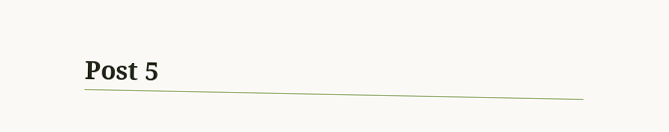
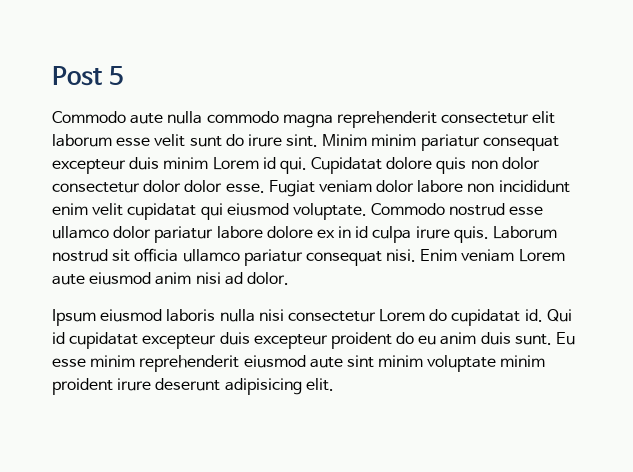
(160, 71) none -> [52,111,556,128] [52,134,559,151] [52,157,540,174] [52,180,570,197] [52,203,544,220] [52,226,558,243] [52,248,565,266] [52,272,289,285] [52,309,572,326] [52,332,576,349] [52,355,546,372] [52,378,334,395] // Commodo aute nulla commodo magna reprehenderit consectetur elit laborum esse velit sunt do irure sint. Minim minim pariatur consequat excepteur duis minim Lorem id qui. Cupidatat dolore quis non dolor consectetur dolor dolor esse. Fugiat veniam dolor labore non incididunt enim velit cupidatat qui eiusmod voluptate. Commodo nostrud esse ullamco dolor pariatur labore dolore ex in id culpa irure quis. Laborum nostrud sit officia ullamco pariatur consequat nisi. Enim veniam Lorem aute eiusmod anim nisi ad dolor. // Ipsum eiusmod laboris nulla nisi consectetur Lorem do cupidatat id. Qui id cupidatat excepteur duis excepteur proident do eu anim duis sunt. Eu esse minim reprehenderit eiusmod aute sint minim voluptate minim proident irure deserunt adipisicing elit.

